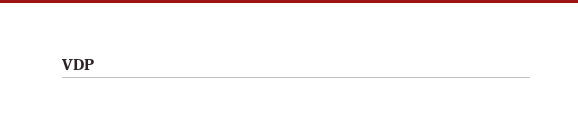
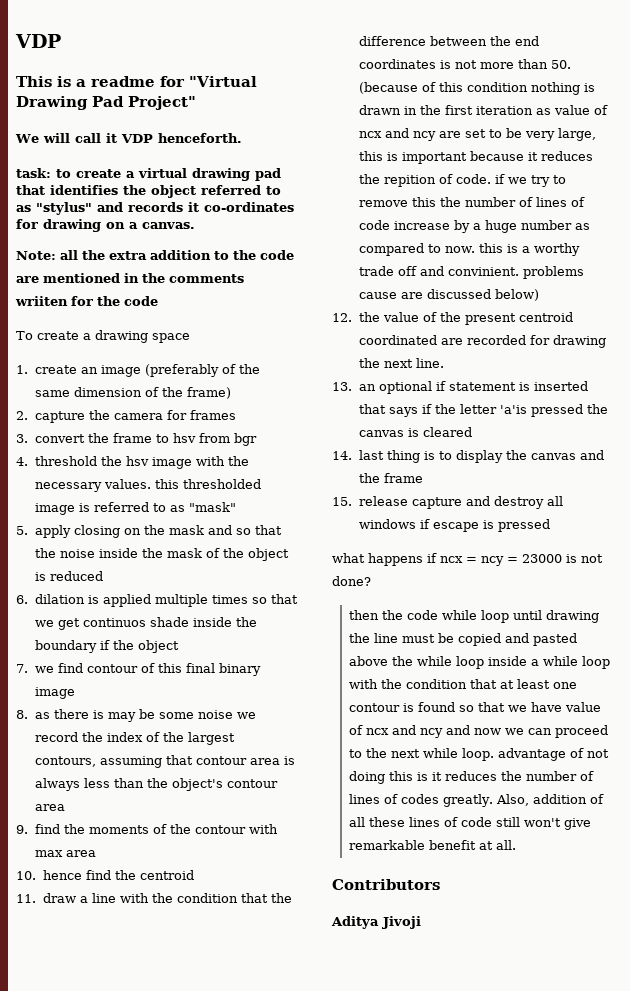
[61,59,94,70] VDP -> [15,34,61,48] [16,76,257,87] [16,96,196,110] [15,133,242,143] [16,168,281,181] [16,185,281,198] [16,202,294,215] [16,219,195,232] [16,250,294,260] [16,273,244,283] [15,296,158,306] [16,330,190,343] [16,364,260,377] [34,387,231,399] [16,410,236,423] [16,433,257,446] [16,456,249,469] [34,479,261,492] [34,502,236,515] [16,525,282,538] [34,548,289,561] [34,571,103,581] [16,594,298,607] [34,617,257,630] [34,640,179,653] [16,663,261,676] [34,687,75,699] [16,709,256,722] [34,732,235,745] [34,755,295,768] [34,778,278,791] [34,804,65,811] [16,824,278,834] [34,850,96,857] [16,870,194,880] [16,893,292,903] [358,36,539,46] [358,59,571,69] [358,82,595,95] [358,105,608,115] [358,128,596,141] [358,151,593,164] [358,174,566,187] [358,197,585,207] [358,220,590,233] [358,243,581,256] [358,266,584,279] [358,289,539,301] [332,312,573,325] [358,335,606,348] [358,358,444,368] [332,381,588,394] [358,404,608,417] [358,427,472,437] [332,450,604,463] [358,473,423,483] [332,496,563,509] [358,519,550,532] [332,553,603,566] [332,576,371,586] [348,610,599,623] [348,633,577,646] [348,656,610,669] [348,679,577,689] [348,702,601,712] [348,725,608,738] [348,748,609,761] [348,771,594,784] [348,794,604,807] [348,817,591,830] [348,840,516,850] [332,879,440,890] [331,916,421,929] VDP // This is a readme for "Virtual Drawing Pad Project" // We will call it VDP henceforth. // task: to create a virtual drawing pad that identifies the object referred to as "stylus" and records it co-ordinates for drawing on a canvas. // Note: all the extra addition to the code are mentioned in the comments wriiten for the code // To create a drawing space // 1. create an image (preferably of the same dimension of the frame) // 2. capture the camera for frames // 3. convert the frame to hsv from bgr // 4. threshold the hsv image with the necessary values. this thresholded image is referred to as "mask" // 5. apply closing on the mask and so that the noise inside the mask of the object is reduced // 6. dilation is applied multiple times so that we get continuos shade inside the boundary if the object // 7. we find contour of this final binary image // 8. as there is may be some noise we record the index of the largest contours, assuming that contour area is always less than the object's contour area // 9. find the moments of the contour with max area // 10. hence find the centroid // 11. draw a line with the condition that the difference between the end coordinates is not more than 50. (because of this condition nothing is drawn in the first iteration as value of ncx and ncy are set to be very large, this is important because it reduces the repition of code. if we try to remove this the number of lines of code increase by a huge number as compared to now. this is a worthy trade off and convinient. problems cause are discussed below) // 12. the value of the present centroid coordinated are recorded for drawing the next line. // 13. an optional if statement is inserted that says if the letter 'a'is pressed the canvas is cleared // 14. last thing is to display the canvas and the frame // 15. release capture and destroy all windows if escape is pressed // what happens if ncx = ncy = 23000 is not done? // then the code while loop until drawing the line must be copied and pasted above the while loop inside a while loop with the condition that at least one contour is found so that we have value of ncx and ncy and now we can proceed to the next while loop. advantage of not doing this is it reduces the number of lines of codes greatly. Also, addition of all these lines of code still won't give remarkable benefit at all. // Contributors // Aditya Jivoji

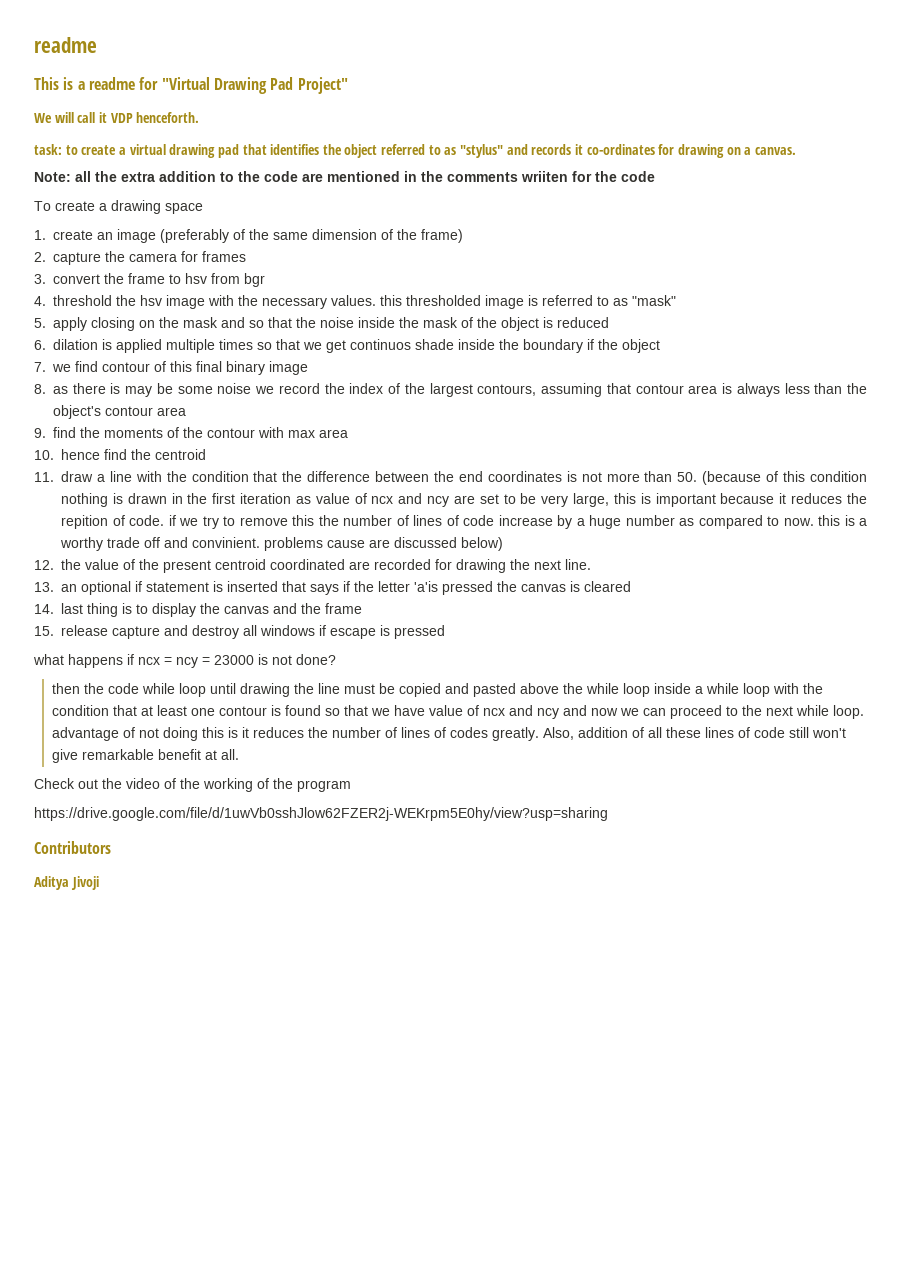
[15,34,61,48] VDP -> [34,37,97,53] readme
(516, 845) none -> [34,778,351,792] [34,807,608,821] // Check out the video of the working of the program // https://drive.google.com/file/d/1uwVb0sshJlow62FZER2j-WEKrpm5E0hy/view?usp=sharing

